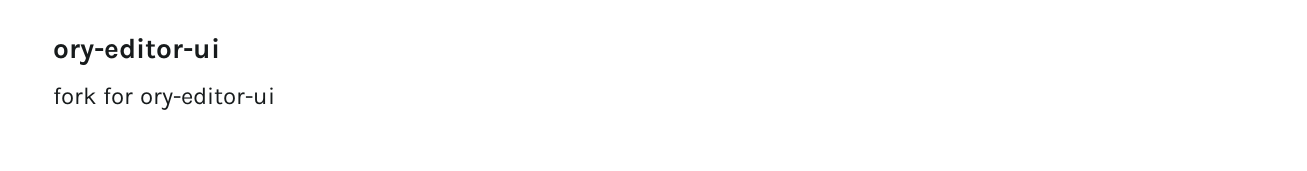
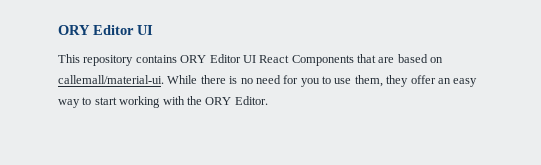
[53,38,220,66] [53,87,275,110] ory-editor-ui // fork for ory-editor-ui -> [58,25,153,35] [58,54,444,66] [58,75,478,87] [58,96,268,108] ORY Editor UI // This repository contains ORY Editor UI React Components that are based on callemall/material-ui. While there is no need for you to use them, they offer an easy way to start working with the ORY Editor.

